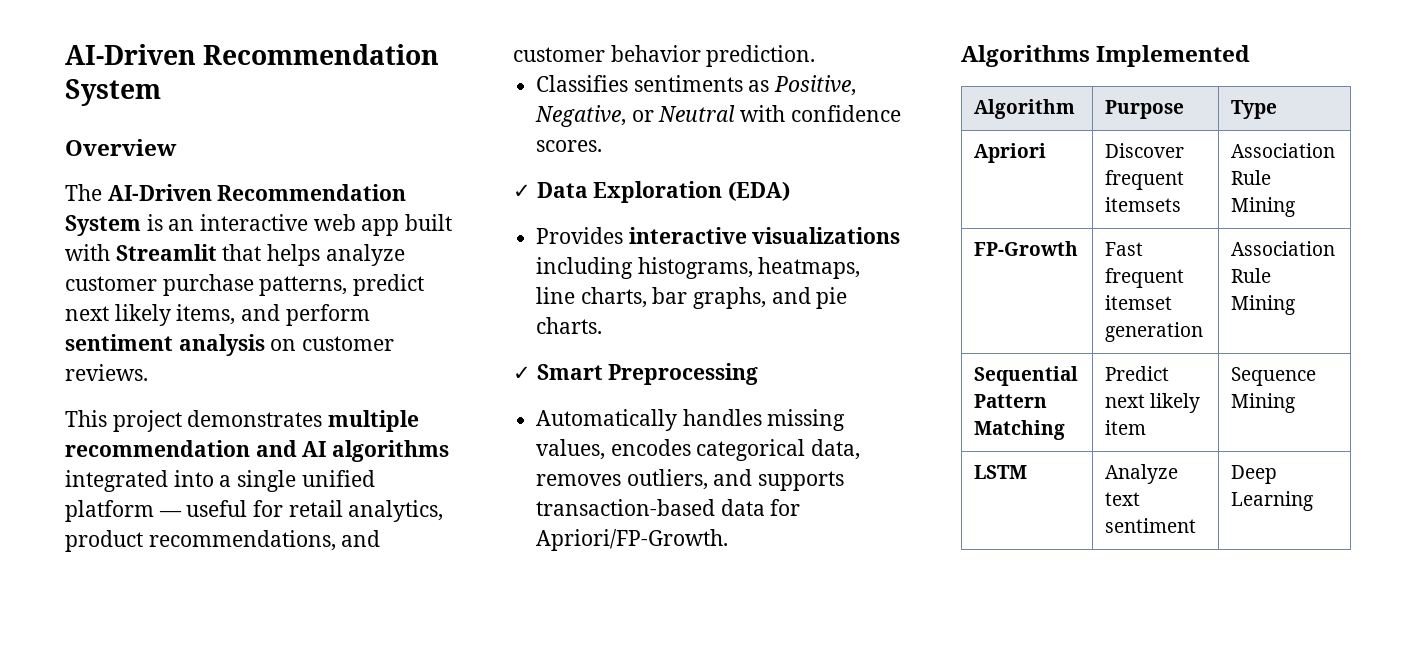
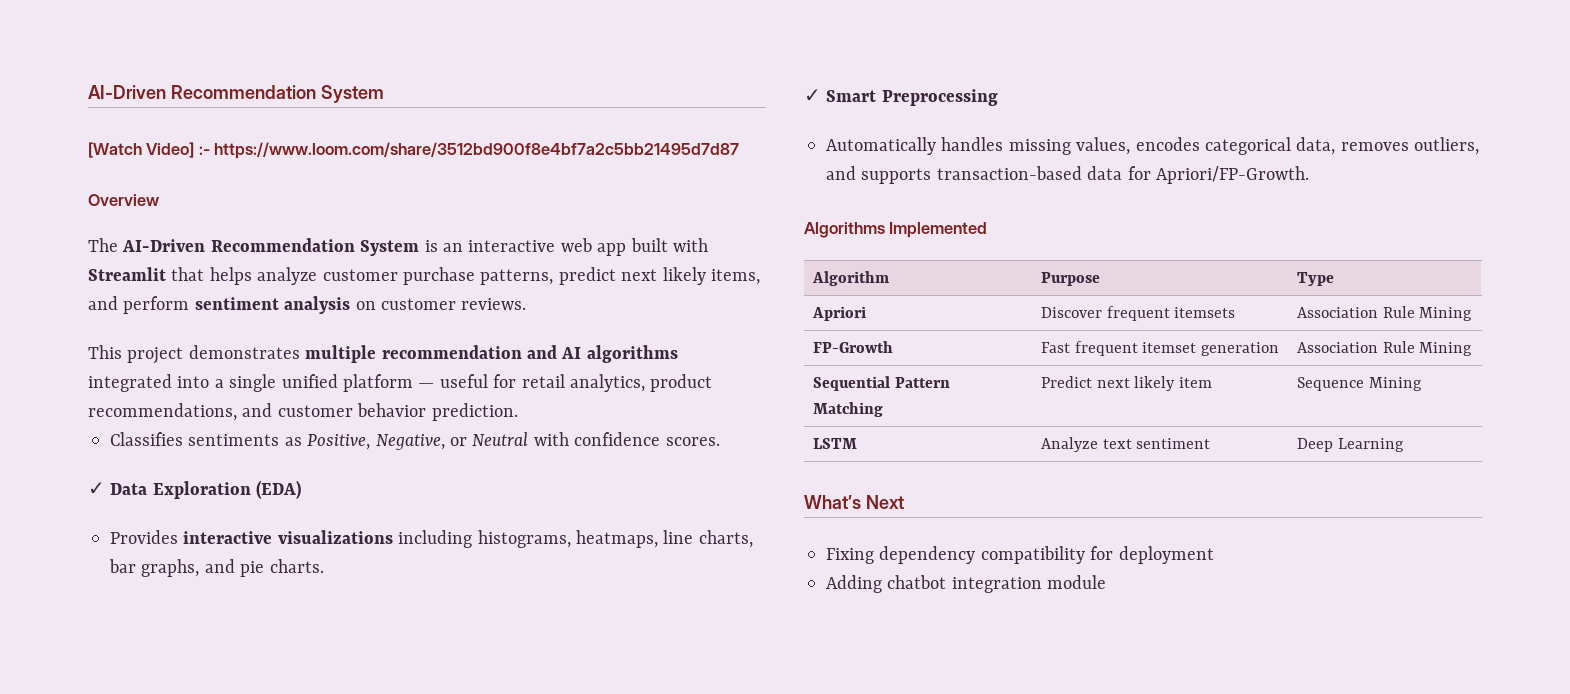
[65,44,440,65] [65,79,161,106] AI-Driven Recommendation System -> [88,85,384,103] [88,142,740,159] AI-Driven Recommendation System // [Watch Video] :- https://www.loom.com/share/3512bd900f8e4bf7a2c5bb21495d7d87
(1313, 501) none -> [804,495,904,509] [826,546,1214,564] [826,575,1107,593] // What’s Next // Fixing dependency compatibility for deployment // Adding chatbot integration module

